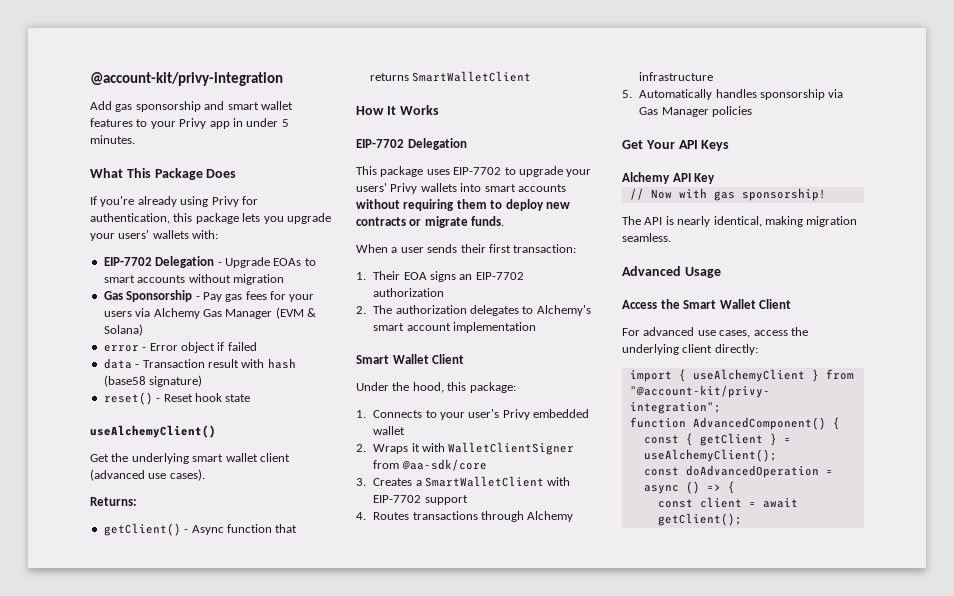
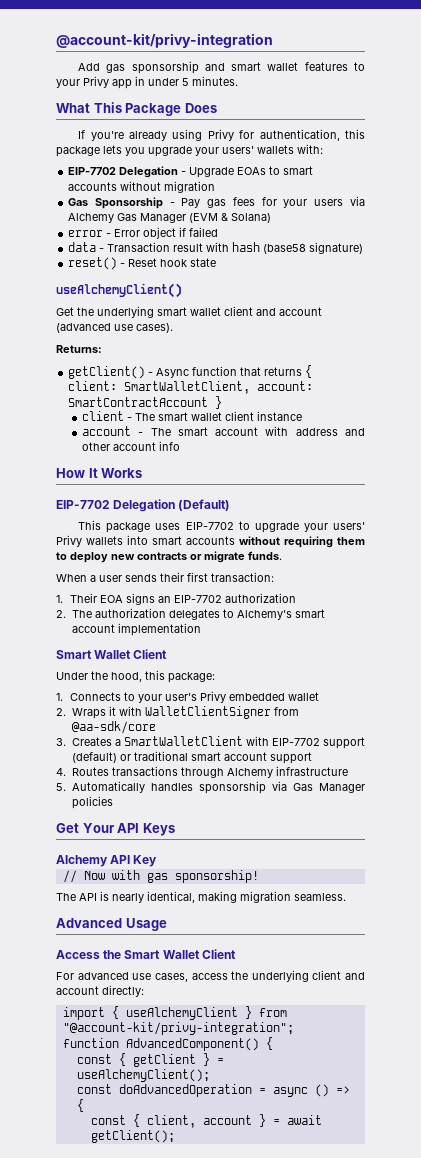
(290, 457) none -> [256,307,322,316] and account
[412,71,532,82] SmartWalletClient -> [305,365,313,378] [68,381,314,394] [68,396,223,409] [82,411,303,421] [82,426,365,436] [82,441,181,451] { client: SmartWalletClient, account: SmartContractAccount } // client - The smart wallet client instance // account - The smart account with address and other account info
(467, 144) none -> [178,499,231,511] (Default)
(468, 500) none -> [71,751,312,764] (default) or traditional smart account support
(713, 348) none -> [345,972,365,980] [56,986,99,995] and account
[699,497,742,508] client -> [132,1114,266,1128] { client, account }

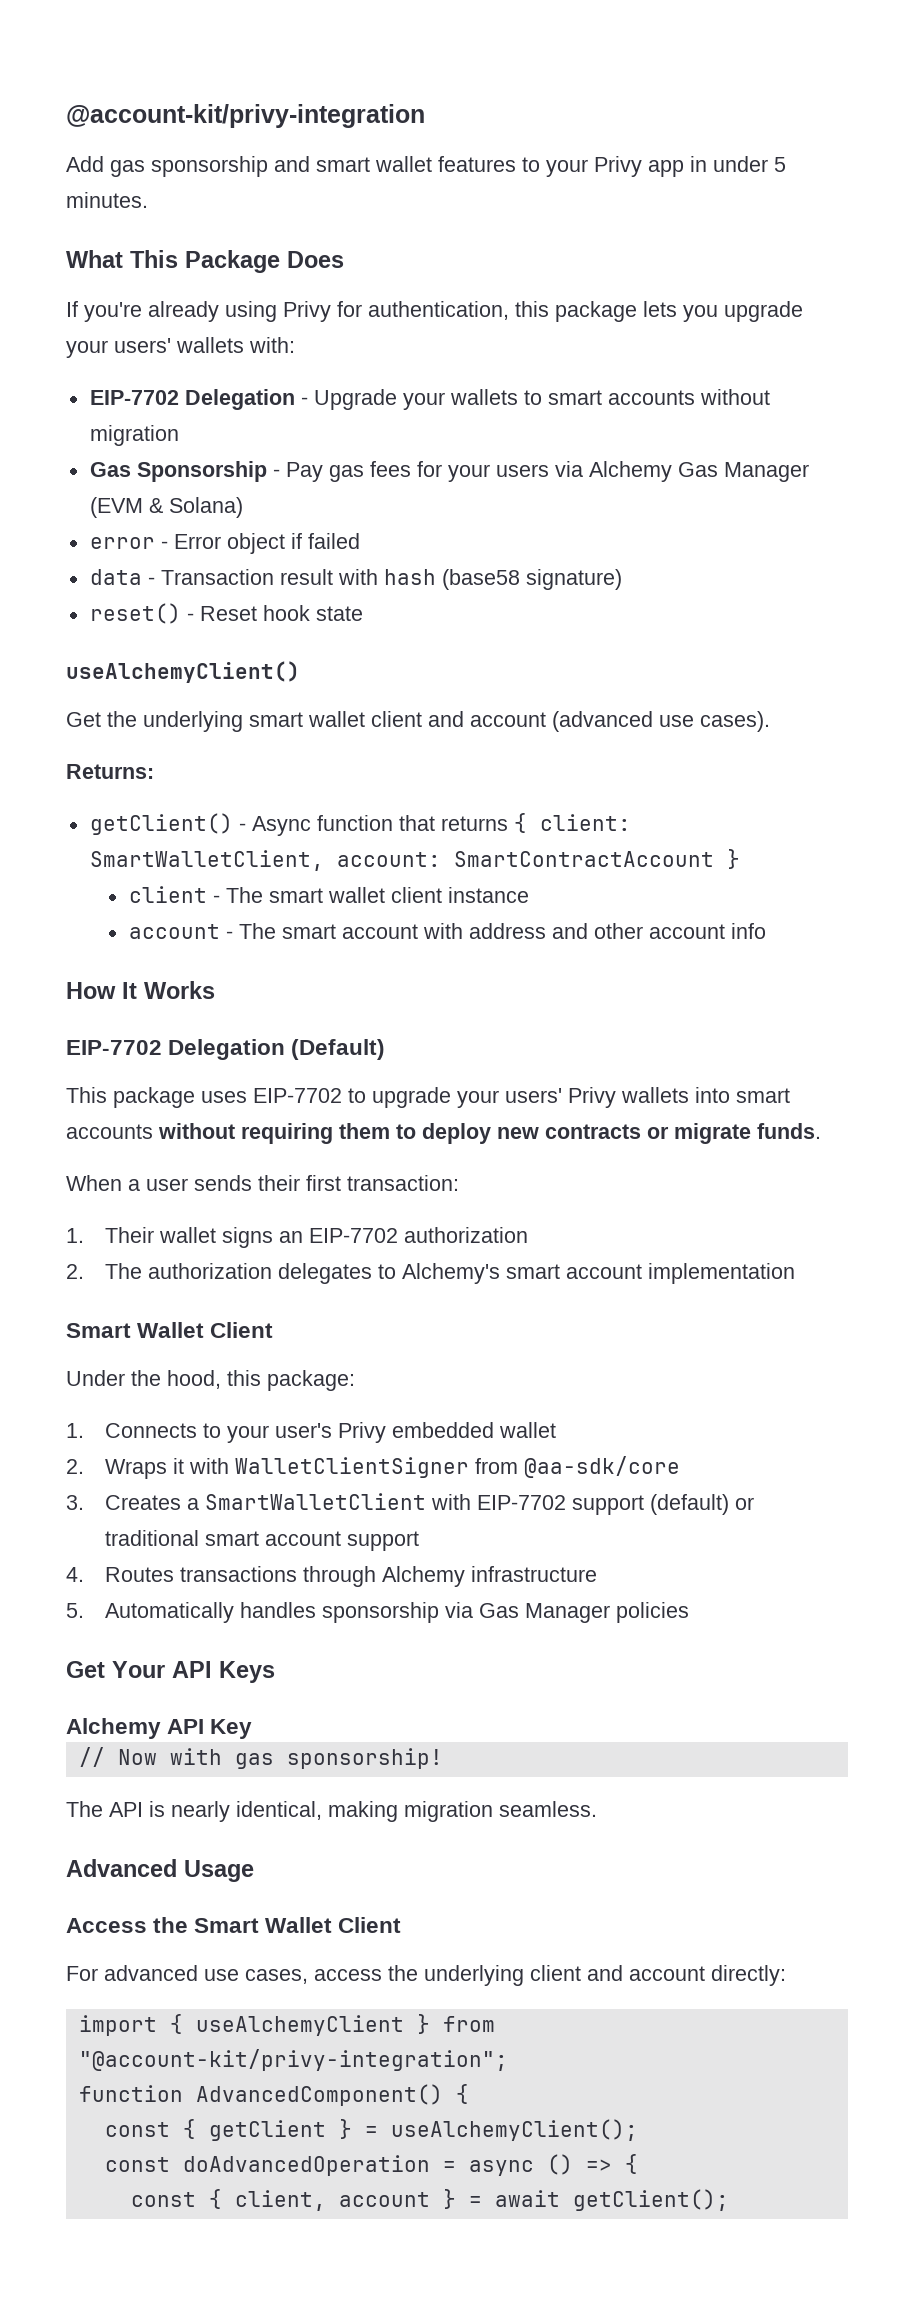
[237,167,267,175] EOAs -> [402,389,518,410] your wallets
[100,595,124,603] EOA -> [159,1227,217,1243] wallet

